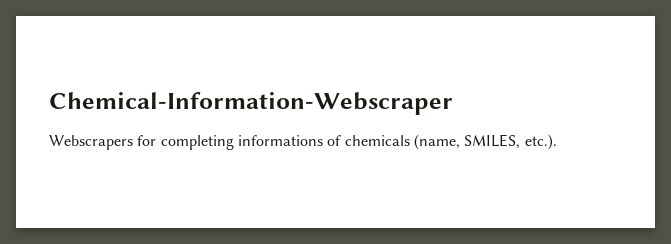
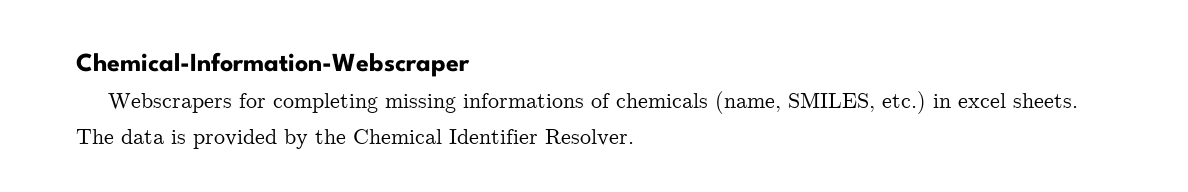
(234, 142) none -> [385,94,457,113] missing
[524,134,557,150] etc.). -> [882,91,1079,114] [76,129,634,149] etc.) in excel sheets. // The data is provided by the Chemical Identifier Resolver.

